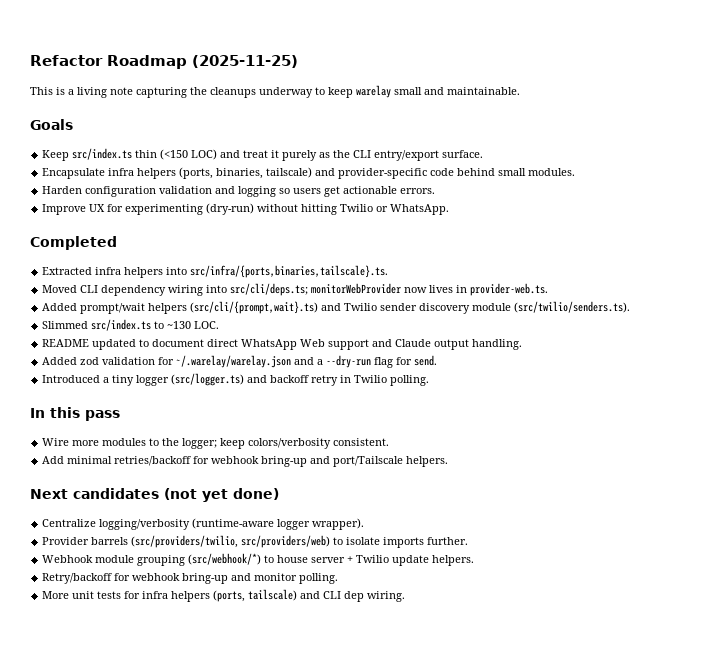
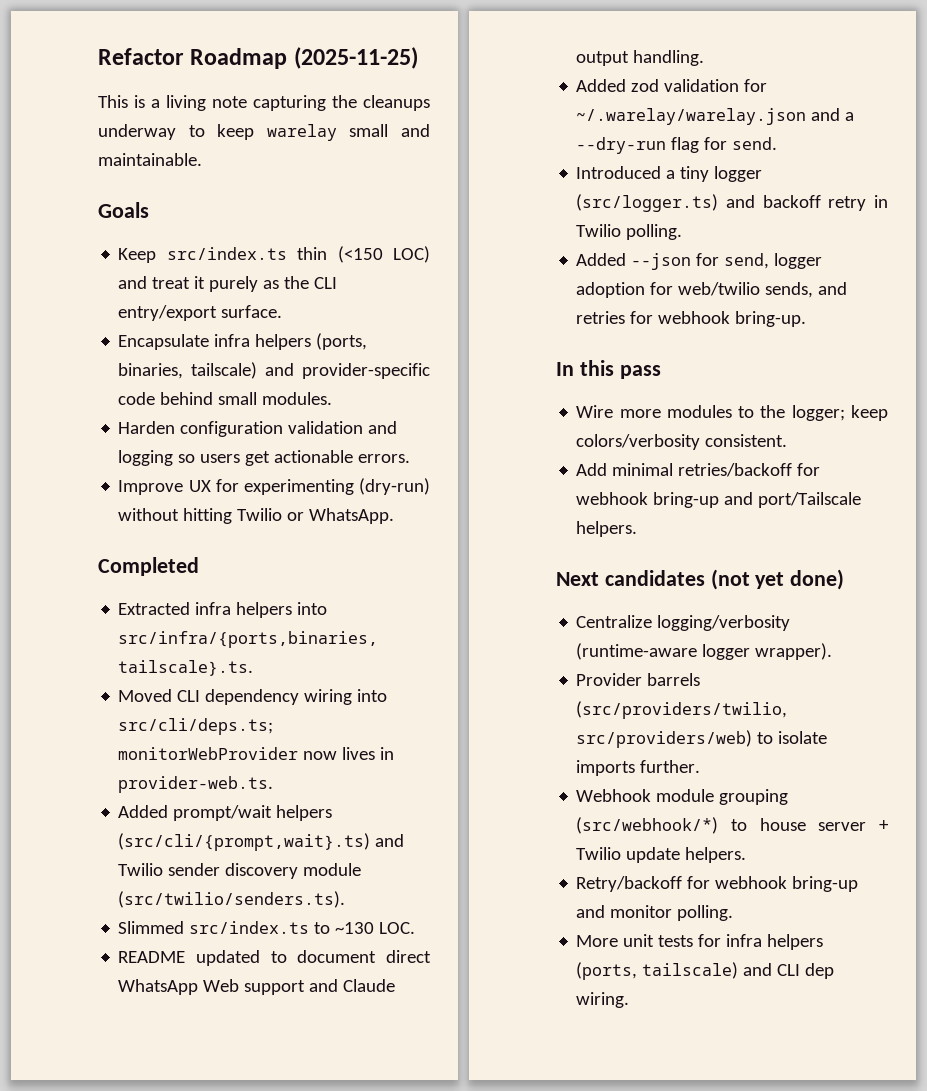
(430, 380) none -> [576,253,823,270] [576,282,848,298] [576,311,807,327] // Added --json for send, logger adoption for web/twilio sends, and retries for webhook bring-up.

